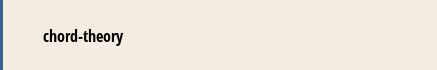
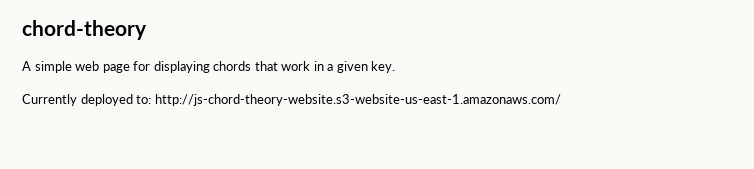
(124, 37) none -> [22,61,396,73] [22,94,561,106] // A simple web page for displaying chords that work in a given key. // Currently deployed to: http://js-chord-theory-website.s3-website-us-east-1.amazonaws.com/

